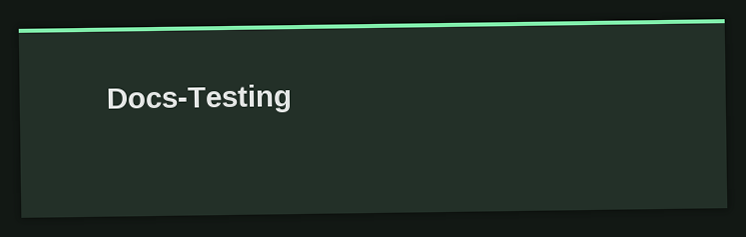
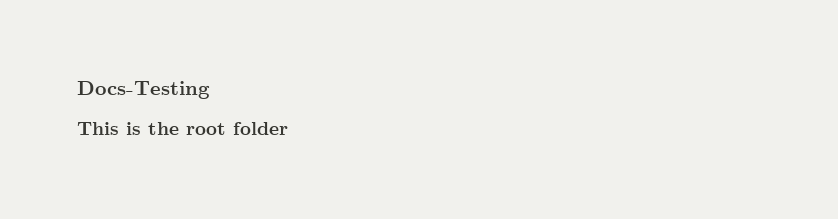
(292, 99) none -> [77,122,288,135] // This is the root folder

